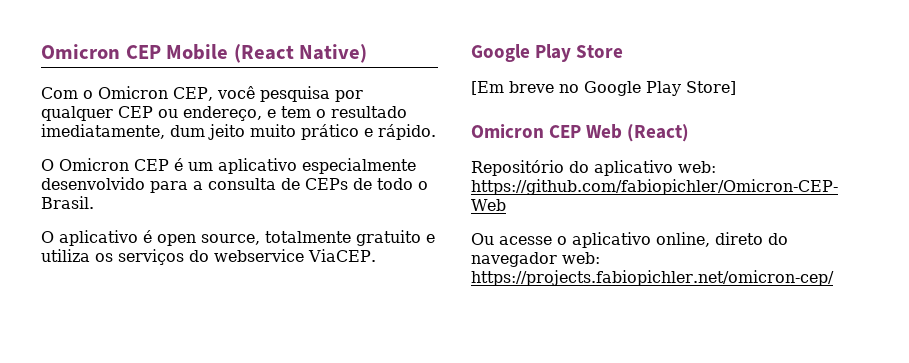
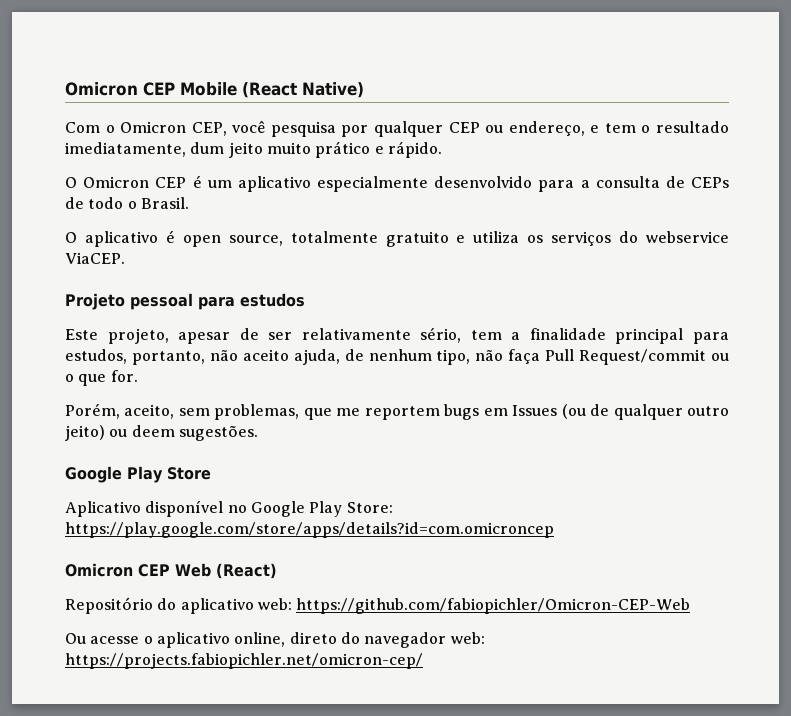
(376, 255) none -> [65,293,305,310] [65,327,729,344] [65,349,729,365] [65,370,138,386] [65,403,729,420] [65,425,258,441] // Projeto pessoal para estudos // Este projeto, apesar de ser relativamente sério, tem a finalidade principal para estudos, portanto, não aceito ajuda, de nenhum tipo, não faça Pull Request/commit ou o que for. // Porém, aceito, sem problemas, que me reportem bugs em Issues (ou de qualquer outro jeito) ou deem sugestões.
[471,81,554,95] [Em breve -> [65,500,224,517] Aplicativo disponível
[686,81,736,95] Store] -> [346,502,393,513] [65,522,554,538] Store: https://play.google.com/store/apps/details?id=com.omicroncep

